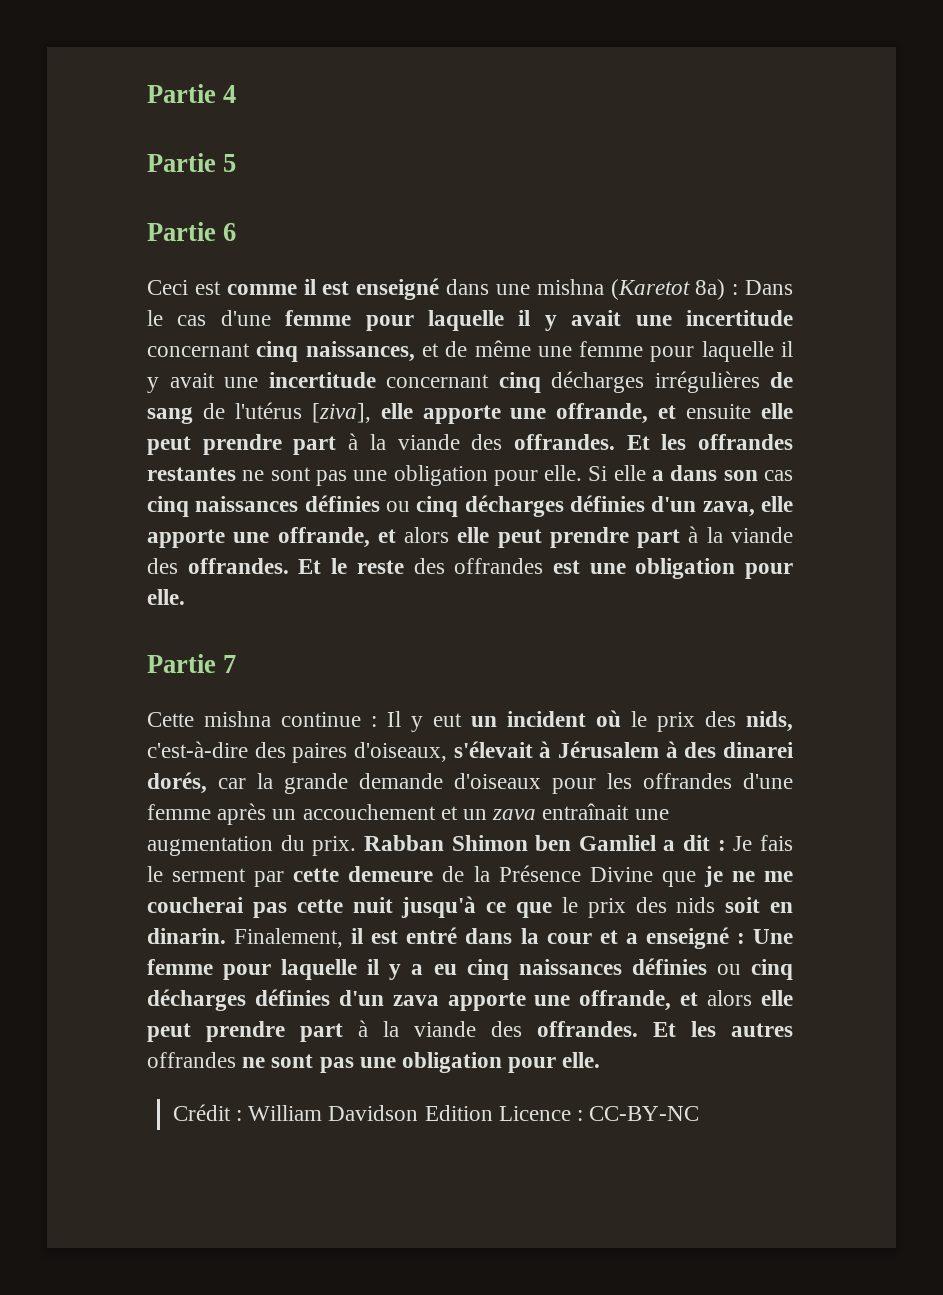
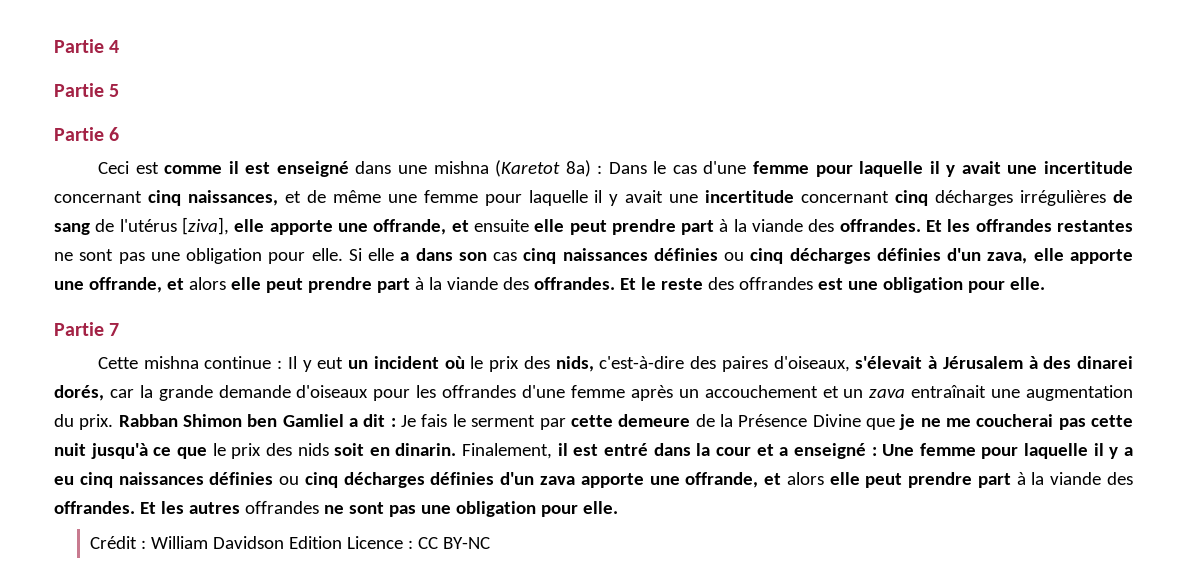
[589,1106,700,1121] CC-BY-NC -> [417,537,490,549] CC BY-NC

